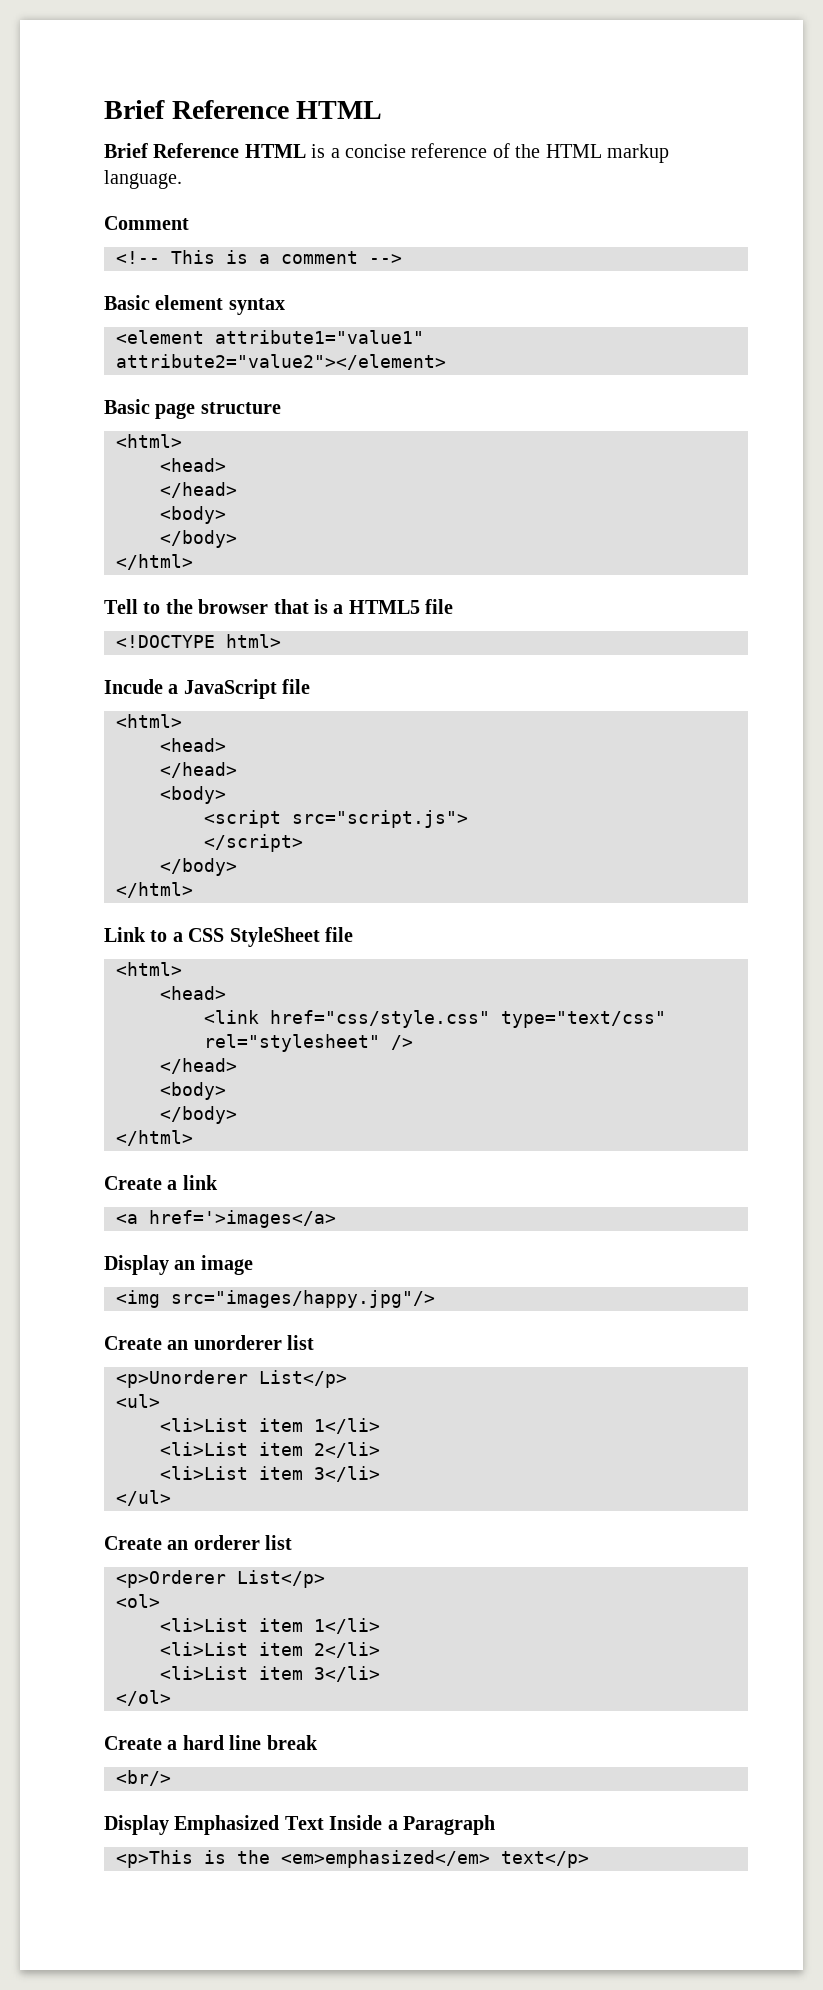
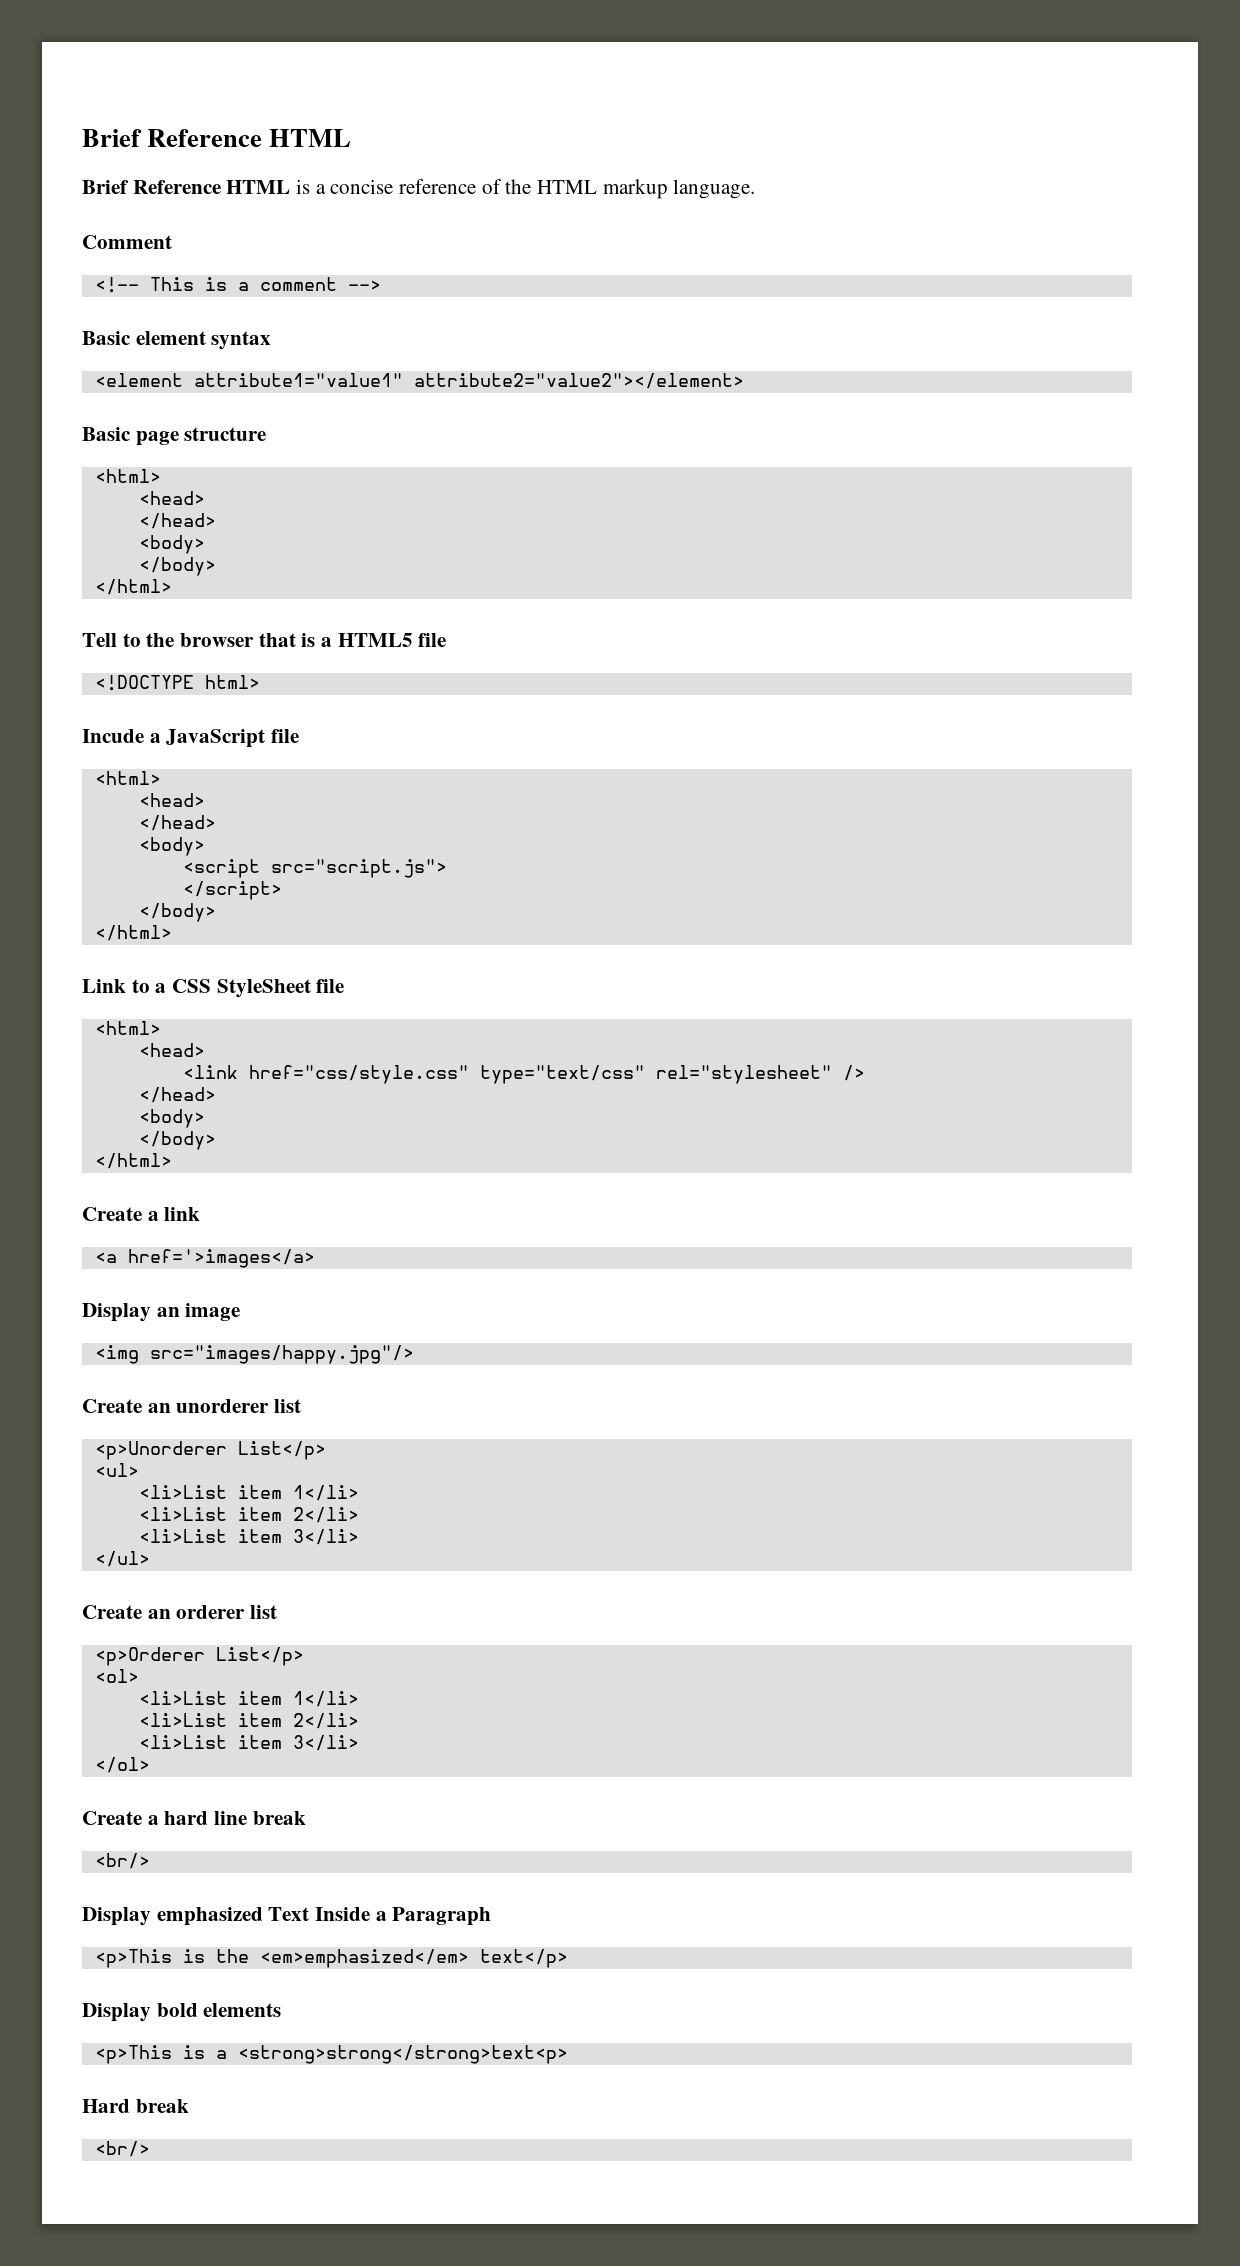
[174,1815,280,1835] Emphasized -> [156,1907,263,1926] emphasized
(589, 1859) none -> [82,2003,282,2022] [94,2045,568,2064] [82,2099,189,2113] [94,2141,150,2157] // Display bold elements // <p>This is a <strong>strong</strong>text<p> // Hard break // <br/>

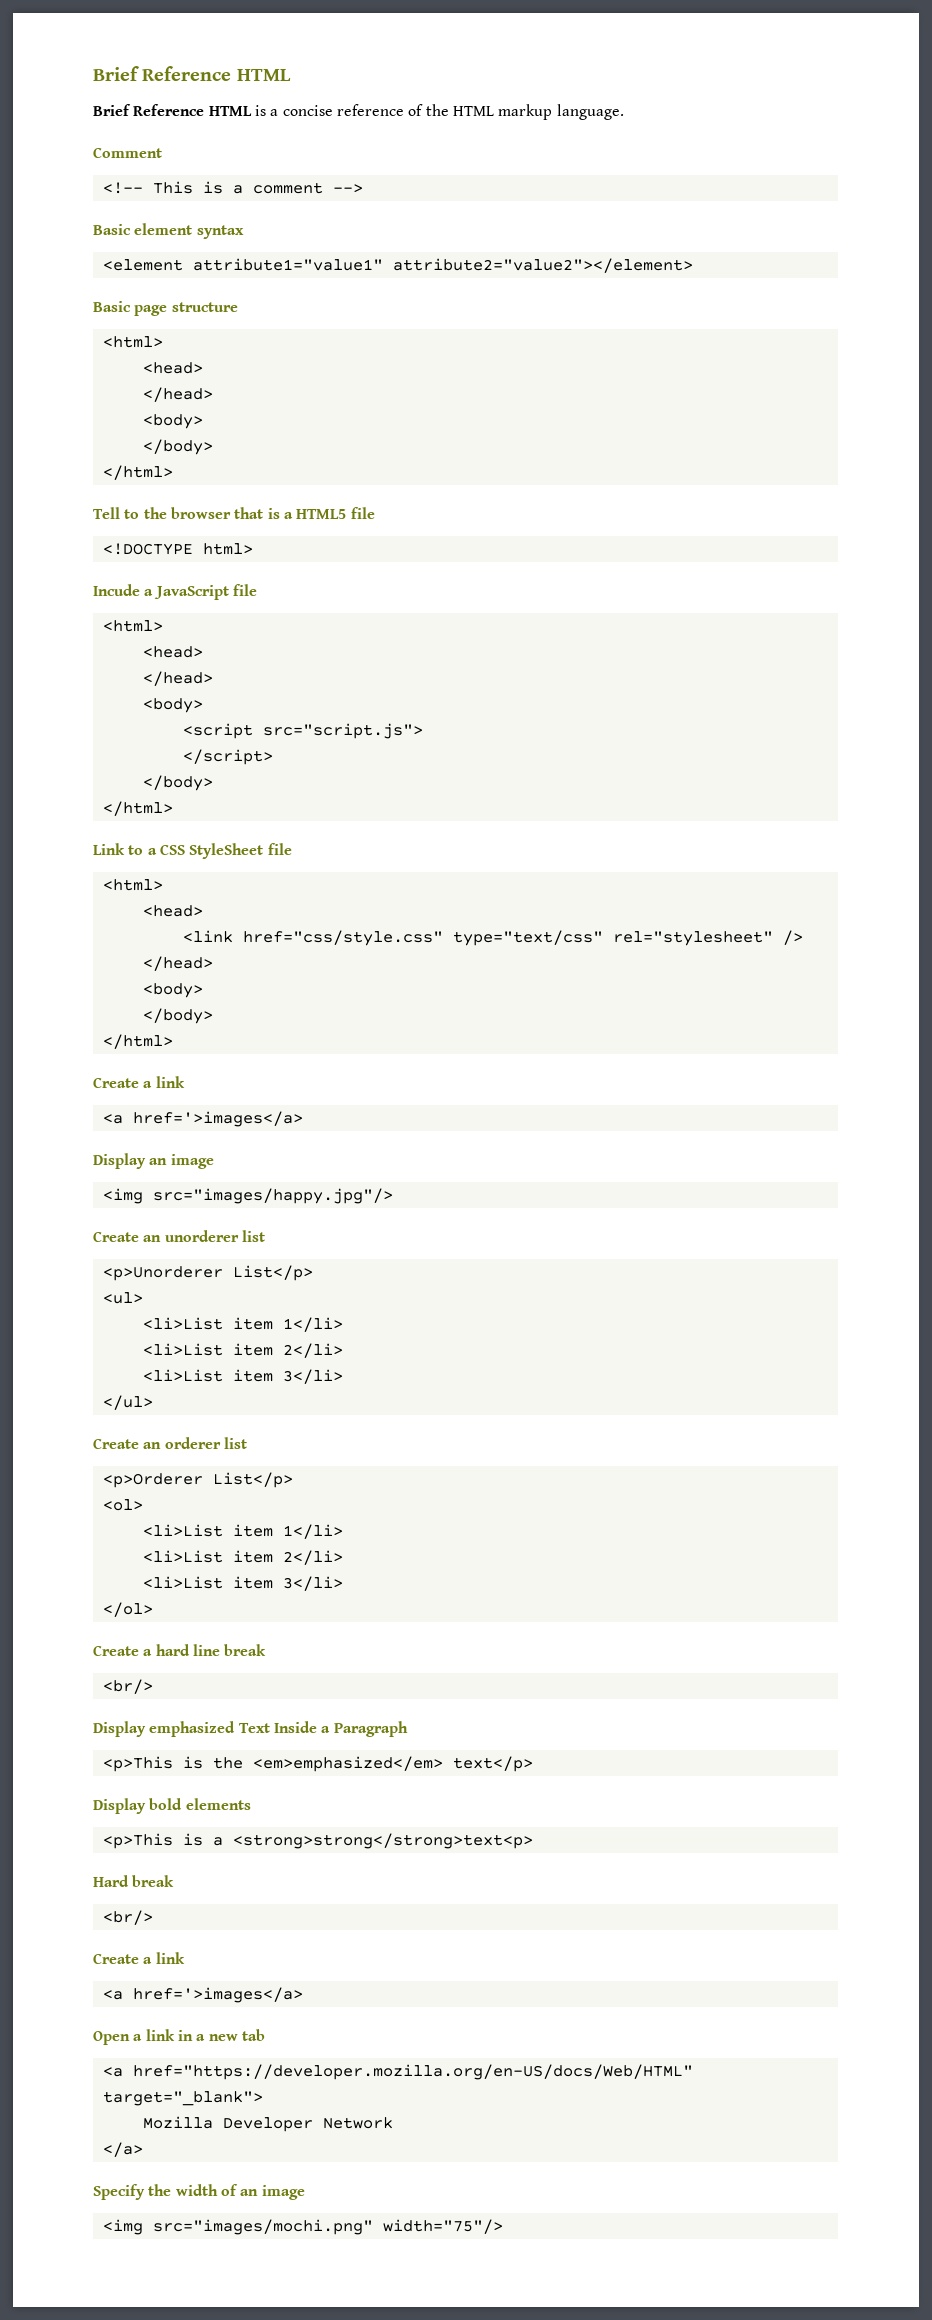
(150, 2149) none -> [93,1952,185,1964] [102,1987,303,2003] [93,2029,265,2045] [102,2064,693,2080] [102,2091,263,2106] [142,2116,393,2132] [102,2142,143,2157] [93,2184,305,2200] [102,2219,503,2235] // Create a link // <a href='>images</a> // Open a link in a new tab // <a href="https://developer.mozilla.org/en-US/docs/Web/HTML" target="_blank"> // Mozilla Developer Network // </a> // Specify the width of an image // <img src="images/mochi.png" width="75"/>

